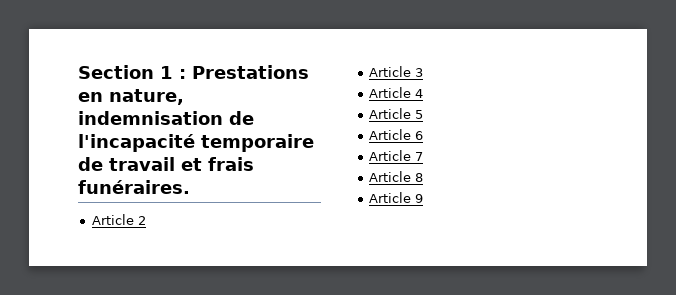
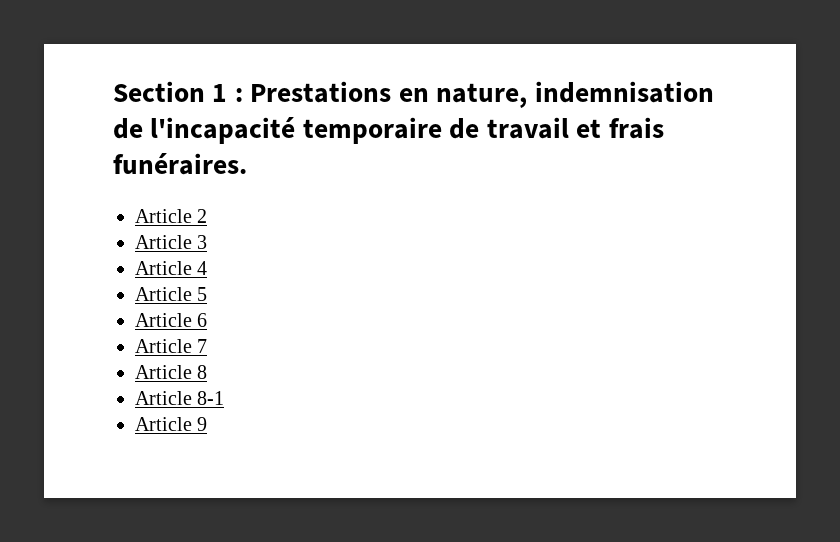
(423, 177) none -> [135,391,225,405] // Article 8-1

